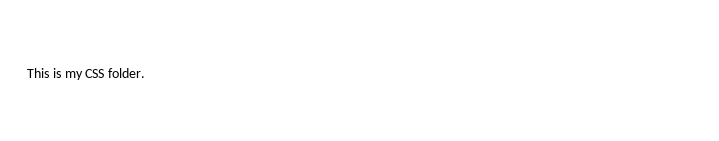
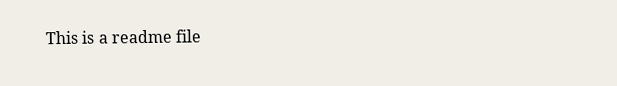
[64,68,146,80] my CSS folder. -> [97,29,202,44] a readme file

